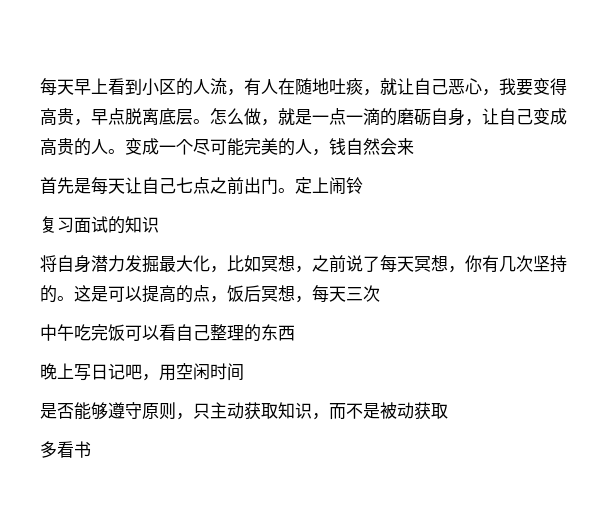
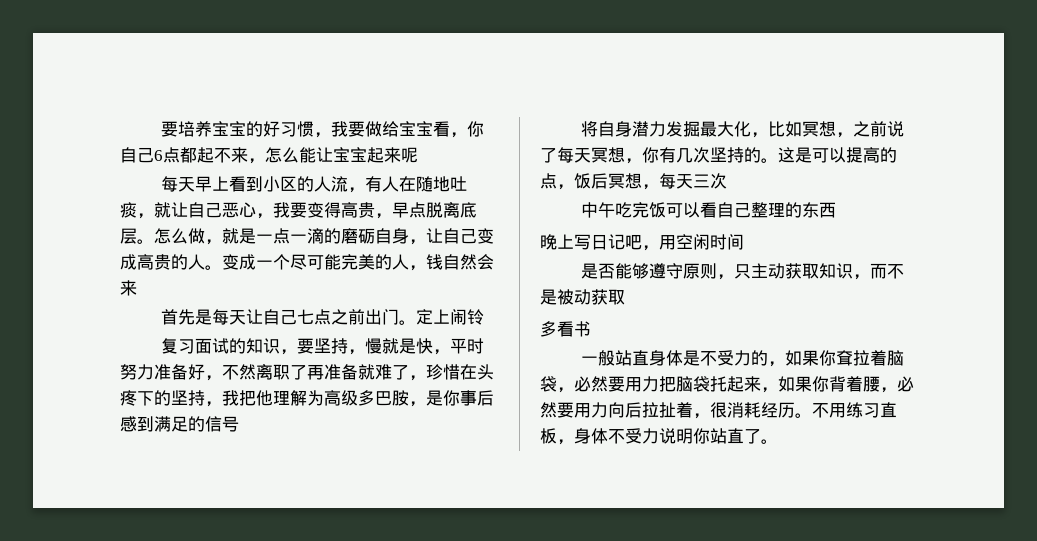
(40, 86) none -> [161,121,485,138] [120,147,418,164] 要培养宝宝的好习惯，我要做给宝宝看，你自己6点都起不来，怎么能让宝宝起来呢 //
(159, 224) none -> [280,338,485,355] [120,364,494,381] [120,390,494,407] [120,416,239,432] ，要坚持，慢就是快，平时努力准备好，不然离职了再准备就难了，珍惜在头疼下的坚持，我把他理解为高级多巴胺，是你事后感到满足的信号
(91, 449) none -> [581,350,905,367] [540,376,914,393] [540,402,897,419] [540,428,778,445] // 一般站直身体是不受力的，如果你耷拉着脑袋，必然要用力把脑袋托起来，如果你背着腰，必然要用力向后拉扯着，很消耗经历。不用练习直板，身体不受力说明你站直了。

